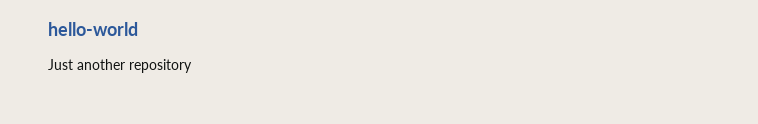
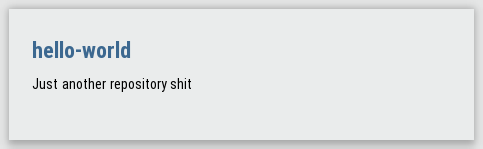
(192, 66) none -> [170,78,193,89] shit

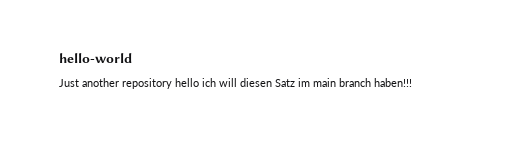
[170,78,193,89] shit -> [175,78,412,87] hello ich will diesen Satz im main branch haben!!!

